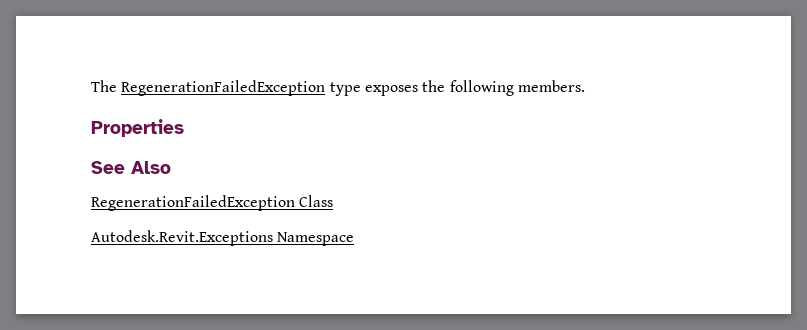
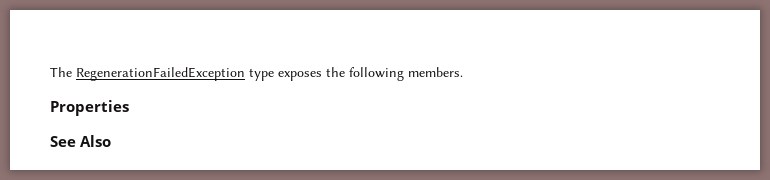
[91,195,334,211] [91,230,355,246] // RegenerationFailedException Class // Autodesk.Revit.Exceptions Namespace -> (112, 141) none

